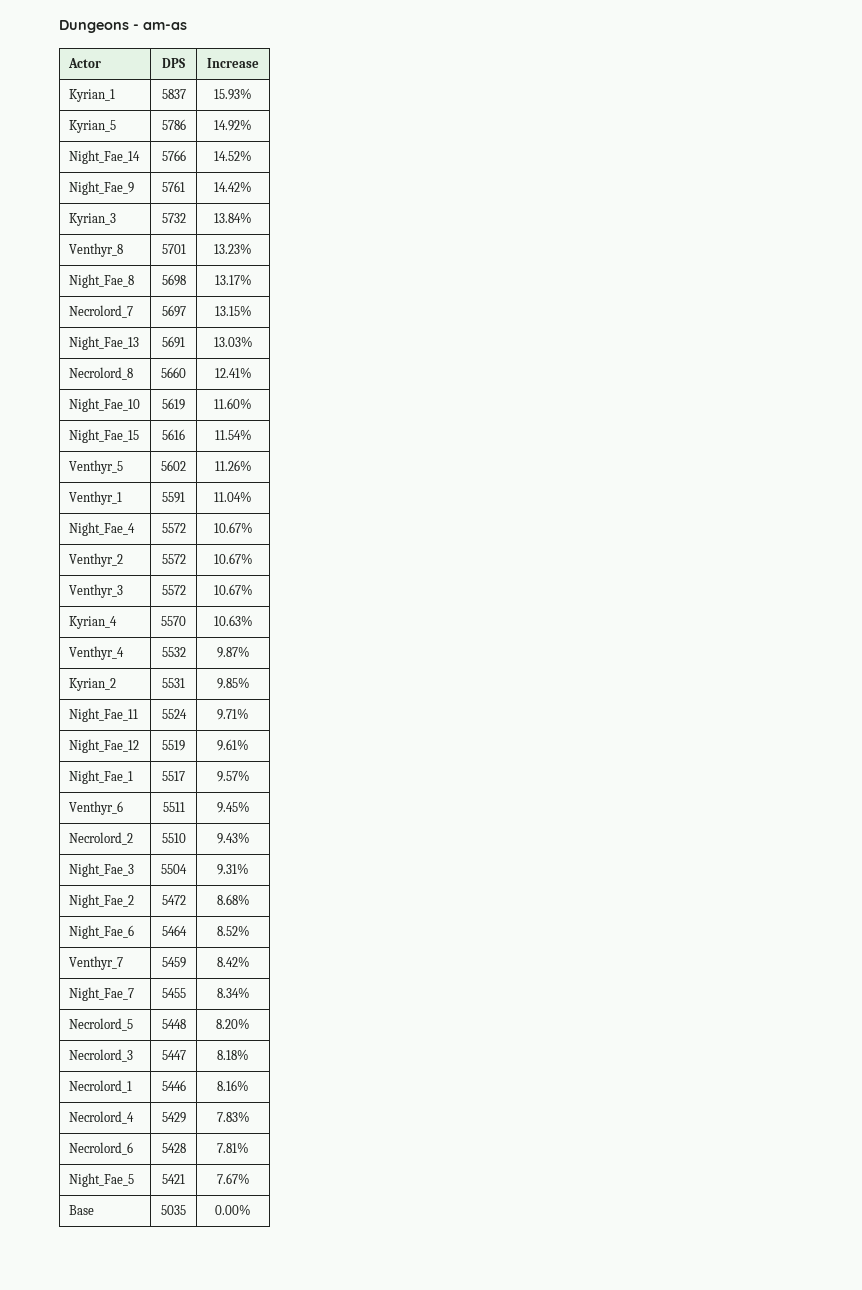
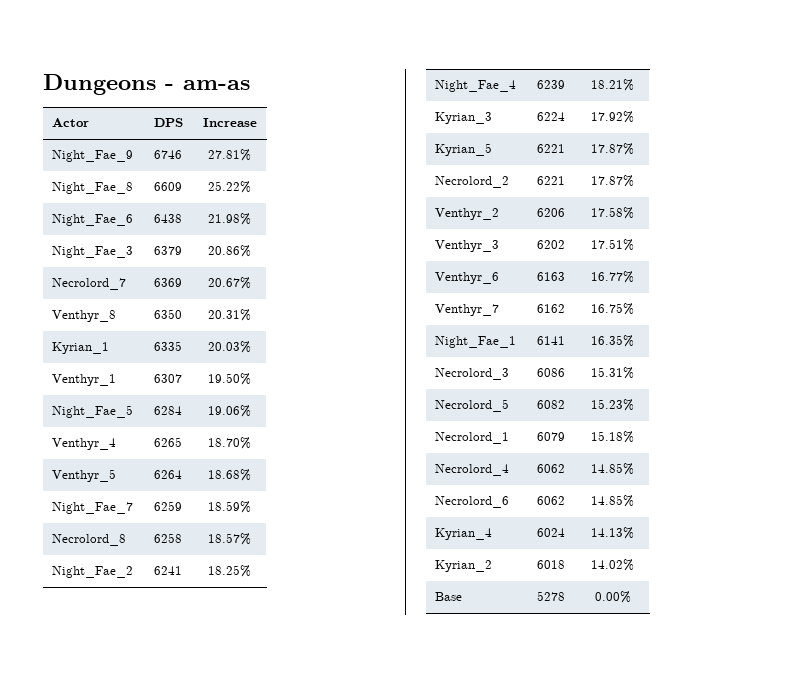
[68,89,115,102] [161,89,186,99] [214,88,252,100] [68,120,116,133] [161,119,186,130] [214,119,252,131] [68,150,140,164] [161,150,186,161] [214,150,252,161] [68,181,134,195] [162,181,185,192] [214,181,252,192] [68,213,116,226] [161,213,186,223] [214,212,252,223] [68,243,123,257] [161,244,186,254] [214,243,252,254] [68,274,134,288] [161,274,186,286] [214,274,252,285] [68,305,133,318] [161,305,186,317] [214,305,252,316] [68,336,139,350] [162,336,185,348] [213,336,253,347] [68,367,133,380] [161,367,186,378] [214,367,252,378] [68,398,140,412] [162,398,185,410] [214,398,252,409] [68,429,139,443] [162,429,185,440] [214,429,252,440] [68,460,123,474] [161,460,186,471] [214,460,252,471] [68,491,122,505] [162,492,185,503] [214,491,252,502] [68,522,135,536] [161,523,186,533] [213,522,253,533] Kyrian_1 | 5837 | 15.93% // Kyrian_5 | 5786 | 14.92% // Night_Fae_14 | 5766 | 14.52% // Night_Fae_9 | 5761 | 14.42% // Kyrian_3 | 5732 | 13.84% // Venthyr_8 | 5701 | 13.23% // Night_Fae_8 | 5698 | 13.17% // Necrolord_7 | 5697 | 13.15% // Night_Fae_13 | 5691 | 13.03% // Necrolord_8 | 5660 | 12.41% // Night_Fae_10 | 5619 | 11.60% // Night_Fae_15 | 5616 | 11.54% // Venthyr_5 | 5602 | 11.26% // Venthyr_1 | 5591 | 11.04% // Night_Fae_4 | 5572 | 10.67% -> [52,150,134,162] [154,150,182,159] [208,149,251,161] [52,182,134,194] [154,182,182,191] [208,181,251,193] [52,214,134,226] [154,214,182,223] [208,213,251,225] [52,246,134,258] [154,246,182,255] [208,245,251,257] [52,278,127,290] [154,278,182,287] [208,277,251,289] [52,310,117,322] [154,309,182,319] [208,309,251,321] [52,342,110,354] [154,341,182,351] [208,341,251,353] [52,374,117,386] [154,374,182,383] [208,373,251,385] [52,405,134,418] [154,406,182,415] [208,405,251,417] [52,438,117,450] [154,437,182,447] [208,437,251,449] [52,469,117,482] [154,470,182,479] [208,469,251,481] [52,502,134,514] [154,501,182,511] [208,501,251,513] [52,534,127,546] [154,533,182,543] [208,533,251,545] [52,566,134,578] [154,566,182,575] [208,565,251,577] [435,80,517,92] [537,80,565,89] [591,79,634,91] [435,112,493,124] [537,112,565,121] [591,111,634,123] [435,143,493,156] [537,144,565,153] [591,143,634,155] [435,176,510,188] [537,176,565,185] [591,175,634,187] Night_Fae_9 | 6746 | 27.81% // Night_Fae_8 | 6609 | 25.22% // Night_Fae_6 | 6438 | 21.98% // Night_Fae_3 | 6379 | 20.86% // Necrolord_7 | 6369 | 20.67% // Venthyr_8 | 6350 | 20.31% // Kyrian_1 | 6335 | 20.03% // Venthyr_1 | 6307 | 19.50% // Night_Fae_5 | 6284 | 19.06% // Venthyr_4 | 6265 | 18.70% // Venthyr_5 | 6264 | 18.68% // Night_Fae_7 | 6259 | 18.59% // Necrolord_8 | 6258 | 18.57% // Night_Fae_2 | 6241 | 18.25% // Night_Fae_4 | 6239 | 18.21% // Kyrian_3 | 6224 | 17.92% // Kyrian_5 | 6221 | 17.87% // Necrolord_2 | 6221 | 17.87%
[161,554,186,564] [213,553,253,564] 5572 | 10.67% -> [537,208,565,217] [591,207,634,219] 6206 | 17.58%
[161,585,186,595] [213,584,253,595] [68,616,117,629] [161,616,186,626] [213,615,253,626] [68,646,124,660] [161,647,186,657] [216,646,250,658] [68,678,116,691] [162,678,185,688] [216,677,250,689] [68,708,138,722] [161,709,187,719] [217,708,249,720] [68,739,139,753] [162,740,185,751] [217,739,249,751] [68,770,133,784] [162,771,185,781] [216,770,250,782] [68,801,123,815] [162,802,185,812] [216,801,250,813] [68,832,133,845] [161,833,186,843] [216,832,250,844] [68,863,134,877] [161,864,187,874] [217,863,249,875] [68,894,134,908] [161,895,186,905] [216,894,250,905] [68,925,134,939] [161,925,187,936] [216,925,250,936] [68,956,123,970] [161,957,186,968] [216,956,250,967] [68,987,134,1001] [161,988,186,998] [216,987,250,998] [68,1018,133,1031] [161,1019,186,1029] [216,1018,250,1029] [68,1049,133,1062] [161,1050,186,1060] [217,1049,249,1060] [68,1080,132,1093] [161,1080,186,1091] [217,1080,249,1091] [68,1111,134,1124] [161,1112,186,1123] [216,1111,250,1122] [68,1142,133,1155] [161,1143,186,1153] [217,1142,249,1153] [68,1173,134,1187] [162,1174,185,1184] [216,1173,250,1184] 5572 | 10.67% // Kyrian_4 | 5570 | 10.63% // Venthyr_4 | 5532 | 9.87% // Kyrian_2 | 5531 | 9.85% // Night_Fae_11 | 5524 | 9.71% // Night_Fae_12 | 5519 | 9.61% // Night_Fae_1 | 5517 | 9.57% // Venthyr_6 | 5511 | 9.45% // Necrolord_2 | 5510 | 9.43% // Night_Fae_3 | 5504 | 9.31% // Night_Fae_2 | 5472 | 8.68% // Night_Fae_6 | 5464 | 8.52% // Venthyr_7 | 5459 | 8.42% // Night_Fae_7 | 5455 | 8.34% // Necrolord_5 | 5448 | 8.20% // Necrolord_3 | 5447 | 8.18% // Necrolord_1 | 5446 | 8.16% // Necrolord_4 | 5429 | 7.83% // Necrolord_6 | 5428 | 7.81% // Night_Fae_5 | 5421 | 7.67% -> [537,240,565,249] [591,239,634,251] [435,272,500,284] [537,272,565,281] [591,271,634,283] [435,304,500,316] [537,304,565,313] [591,303,634,315] [435,336,517,348] [537,336,565,345] [591,335,634,347] [435,368,510,380] [537,368,565,377] [591,367,634,379] [435,399,510,412] [537,400,565,409] [591,399,634,411] [435,432,510,444] [537,432,565,441] [591,431,634,443] [435,464,510,476] [537,464,565,473] [591,463,634,475] [435,496,510,508] [537,496,565,505] [591,495,634,507] [435,528,493,540] [537,528,565,537] [591,527,634,539] [435,560,493,572] [537,560,565,569] [591,559,634,571] 6202 | 17.51% // Venthyr_6 | 6163 | 16.77% // Venthyr_7 | 6162 | 16.75% // Night_Fae_1 | 6141 | 16.35% // Necrolord_3 | 6086 | 15.31% // Necrolord_5 | 6082 | 15.23% // Necrolord_1 | 6079 | 15.18% // Necrolord_4 | 6062 | 14.85% // Necrolord_6 | 6062 | 14.85% // Kyrian_4 | 6024 | 14.13% // Kyrian_2 | 6018 | 14.02%
[161,1205,186,1215] 5035 -> [537,591,565,601] 5278

